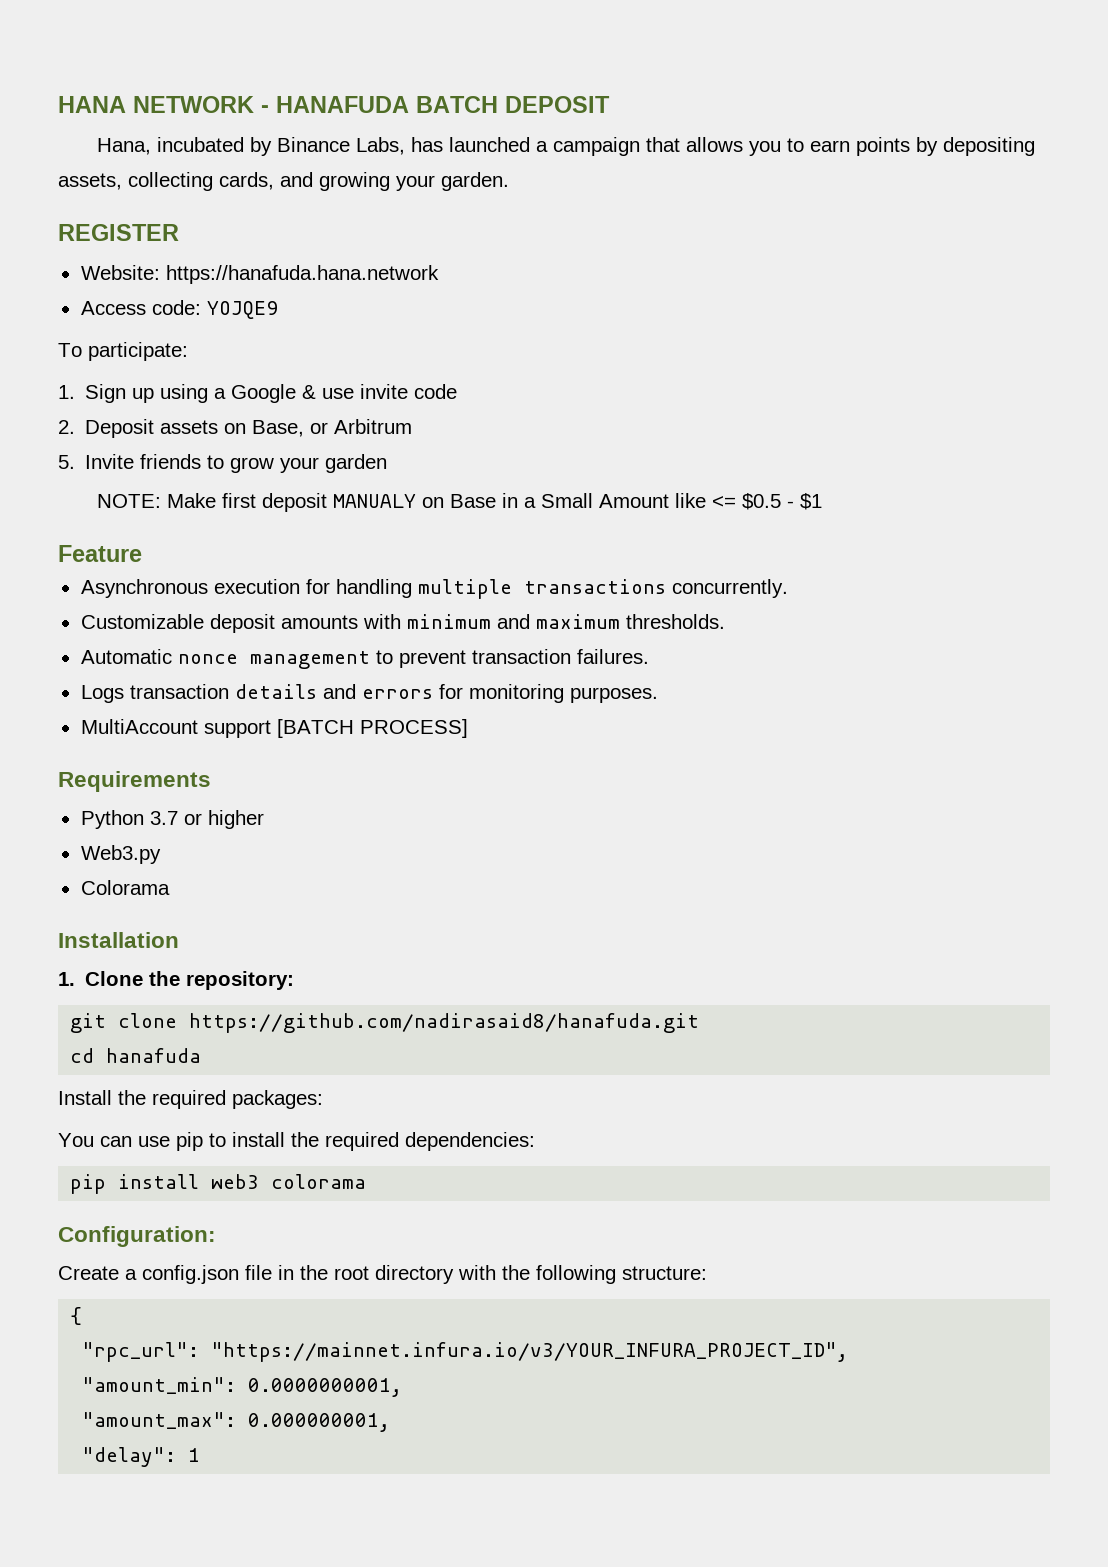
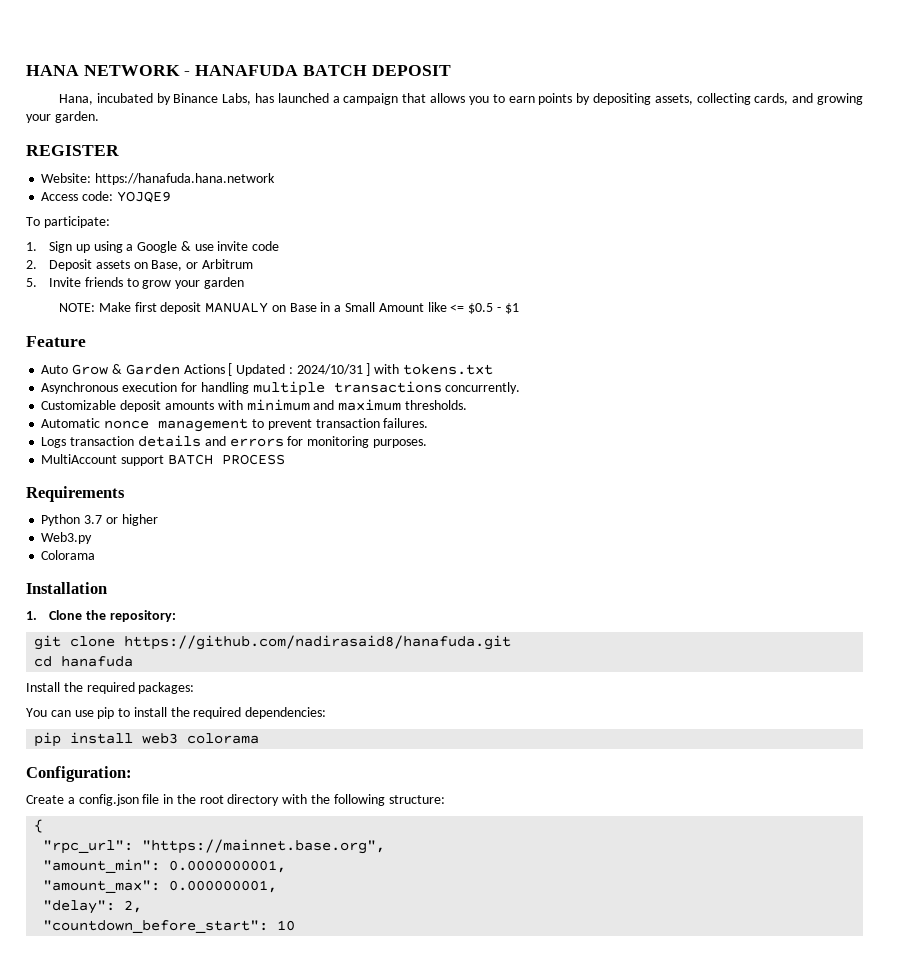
(142, 553) none -> [41,363,493,376] // Auto Grow & Garden Actions [ Updated : 2024/10/31 ] with tokens.txt
[276,719,468,738] [BATCH PROCESS] -> [167,454,285,465] BATCH PROCESS
[211,1342,849,1362] "https://mainnet.infura.io/v3/YOUR_INFURA_PROJECT_ID", -> [142,839,386,854] "https://mainnet.base.org",
[188,1448,201,1462] 1 -> [124,900,143,913] [43,920,296,933] 2, // "countdown_before_start": 10

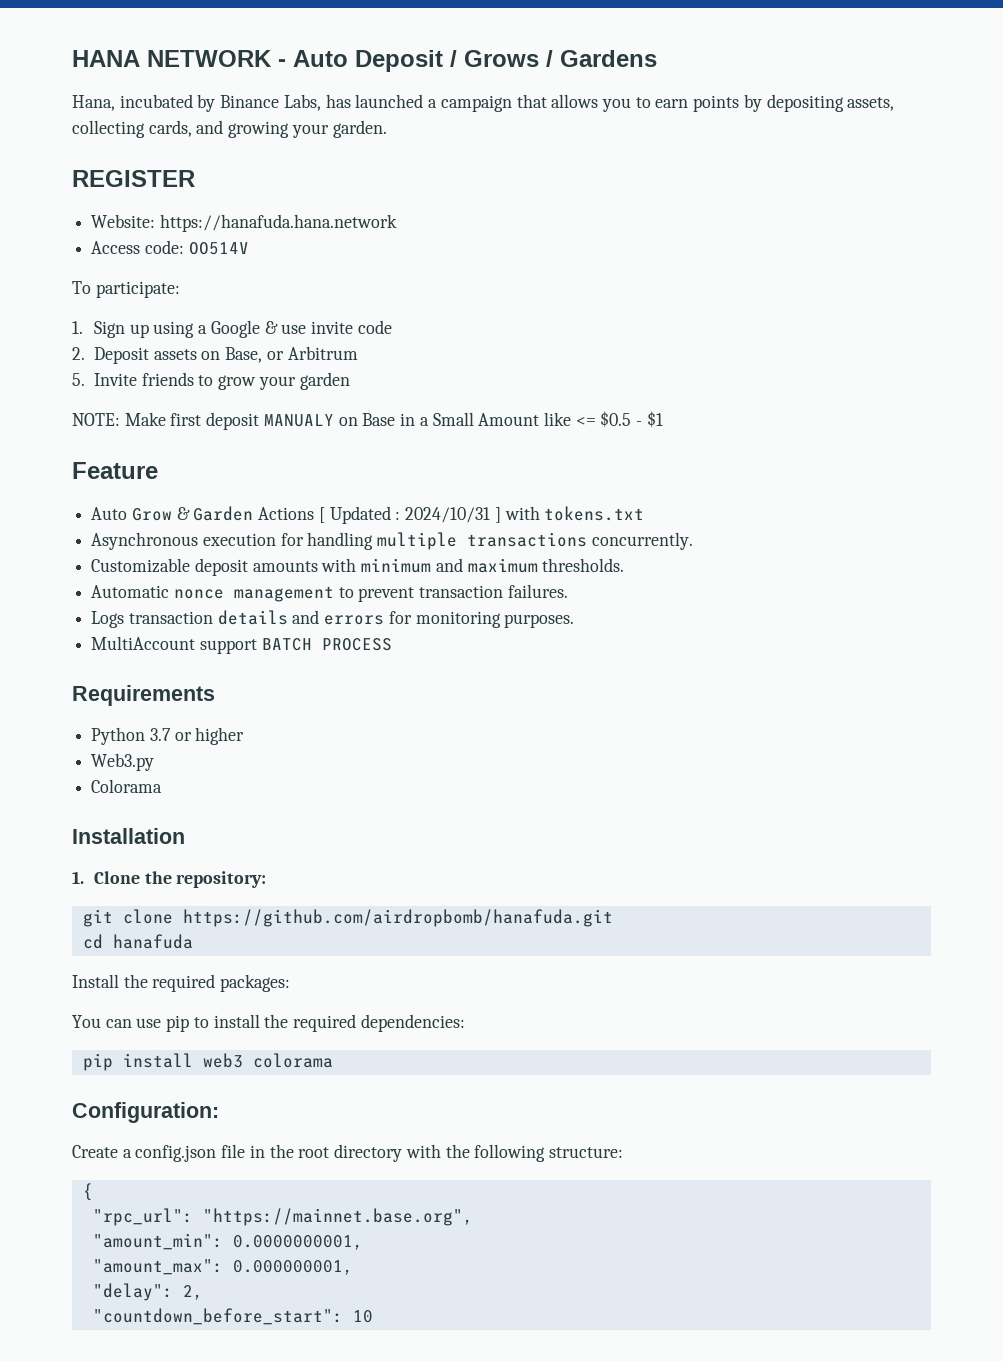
[195,65,451,76] HANAFUDA BATCH DEPOSIT -> [293,50,657,72] Auto Deposit / Grows / Gardens
[116,191,171,203] YOJQE9 -> [188,242,249,255] OO514V
[124,635,512,650] https://github.com/nadirasaid8/hanafuda.git -> [182,909,613,927] https://github.com/airdropbomb/hanafuda.git

